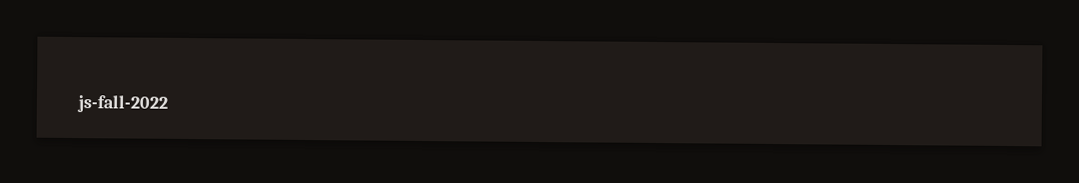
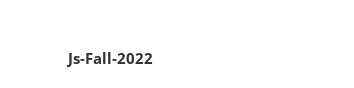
[77,95,168,113] js-fall-2022 -> [66,52,153,67] Js-Fall-2022

